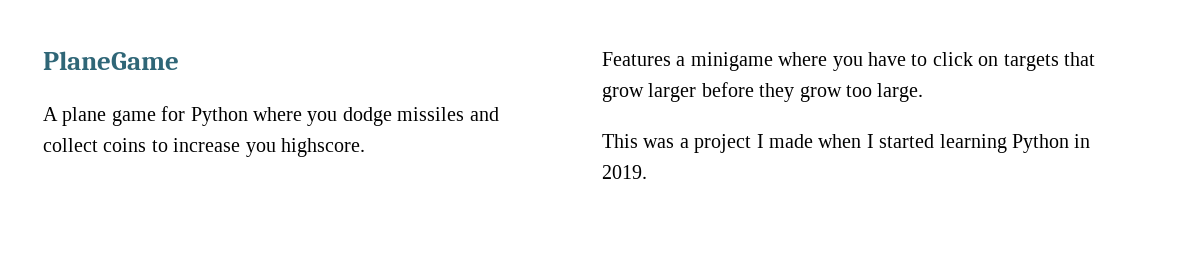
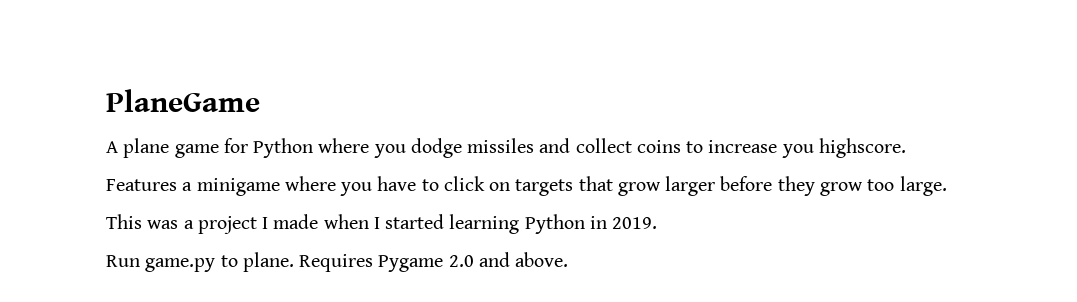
(647, 172) none -> [106,252,569,272] // Run game.py to plane. Requires Pygame 2.0 and above.

